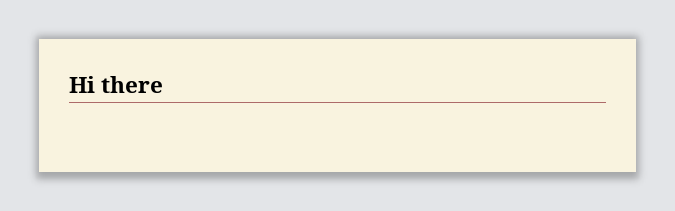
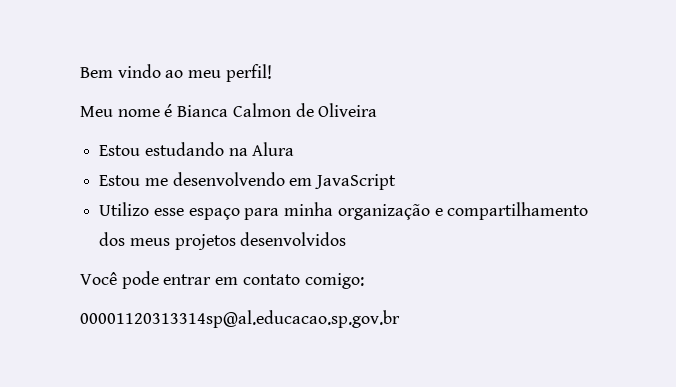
[69,76,164,93] Hi there -> [80,64,272,82] [80,103,378,117] [99,142,295,156] [99,172,397,190] [99,202,589,220] [99,232,347,250] [80,271,364,289] [80,310,400,328] Bem vindo ao meu perfil! // Meu nome é Bianca Calmon de Oliveira // Estou estudando na Alura // Estou me desenvolvendo em JavaScript // Utilizo esse espaço para minha organização e compartilhamento dos meus projetos desenvolvidos // Você pode entrar em contato comigo: // 00001120313314sp@al.educacao.sp.gov.br

